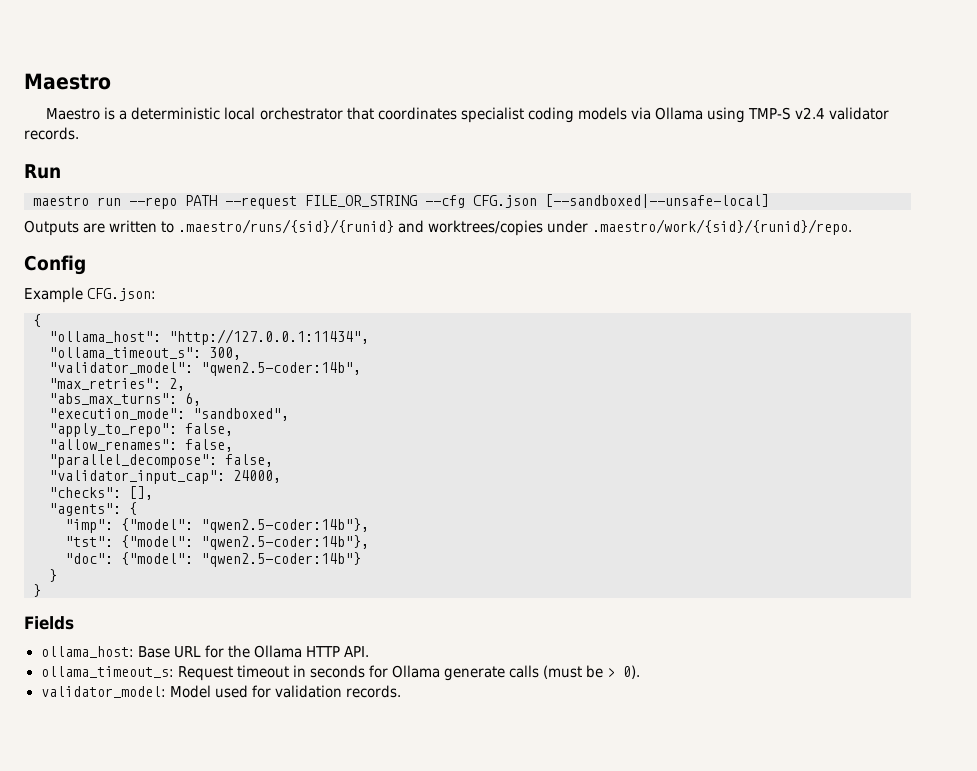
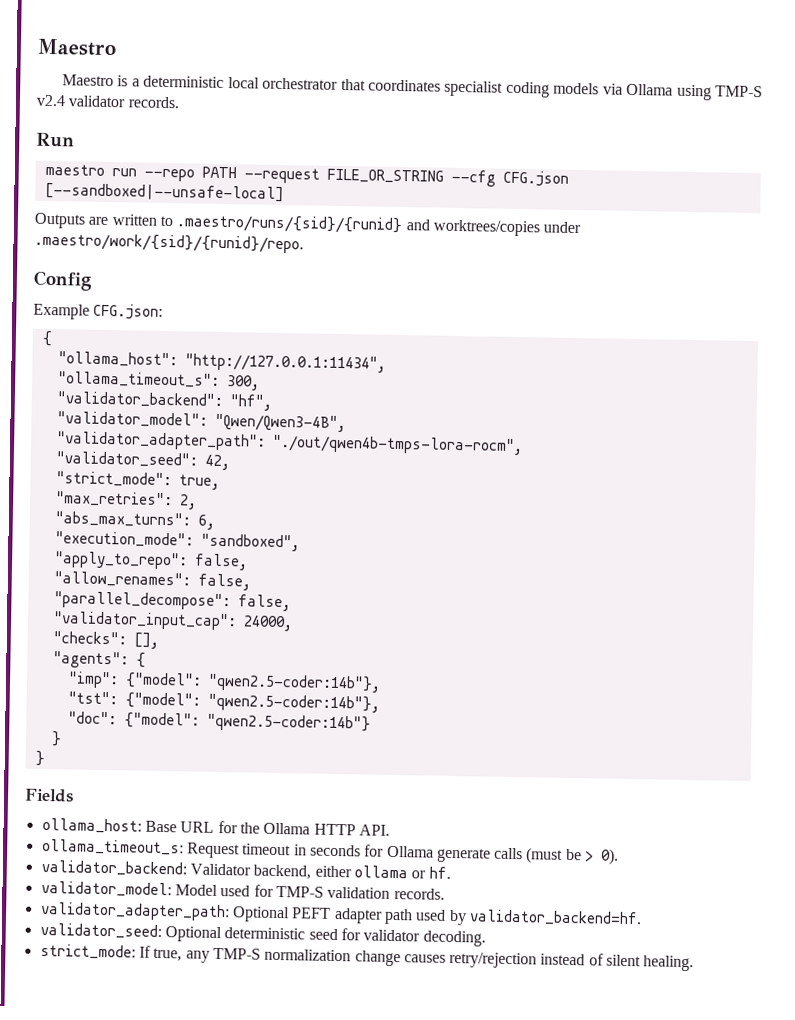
(241, 353) none -> [56,391,272,411] // "validator_backend": "hf",
[201,362,361,376] "qwen2.5-coder:14b", -> [214,413,346,433] [56,431,523,456] [55,451,230,471] [55,471,220,490] "Qwen/Qwen3-4B", // "validator_adapter_path": "./out/qwen4b-tmps-lora-rocm", // "validator_seed": 42, // "strict_mode": true,
(641, 672) none -> [40,859,451,880] // validator_backend: Validator backend, either ollama or hf.
(271, 691) none -> [275,885,324,898] TMP-S
(401, 691) none -> [39,901,642,927] [39,922,486,947] [39,943,695,972] // validator_adapter_path: Optional PEFT adapter path used by validator_backend=hf. // validator_seed: Optional deterministic seed for validator decoding. // strict_mode: If true, any TMP-S normalization change causes retry/rejection instead of silent healing.

